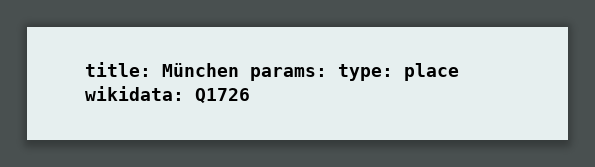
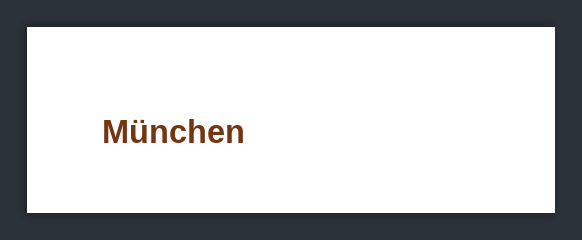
[85,62,459,81] [85,86,250,103] title: München params: type: place wikidata: Q1726 -> [102,119,245,143] München

